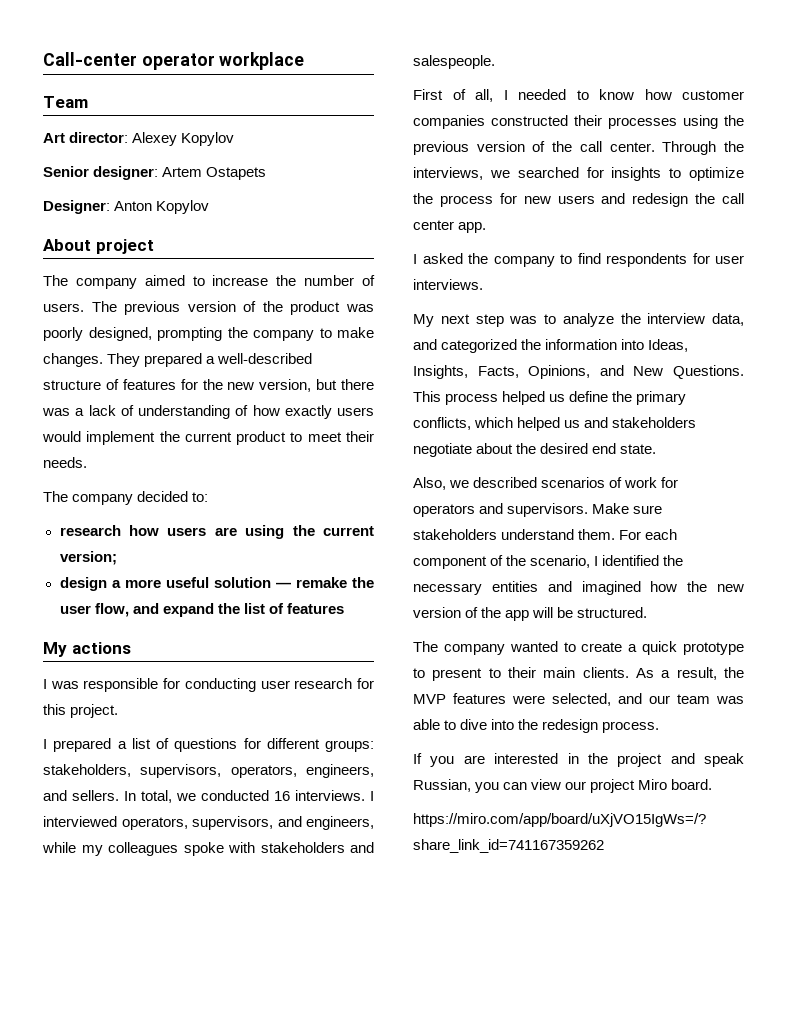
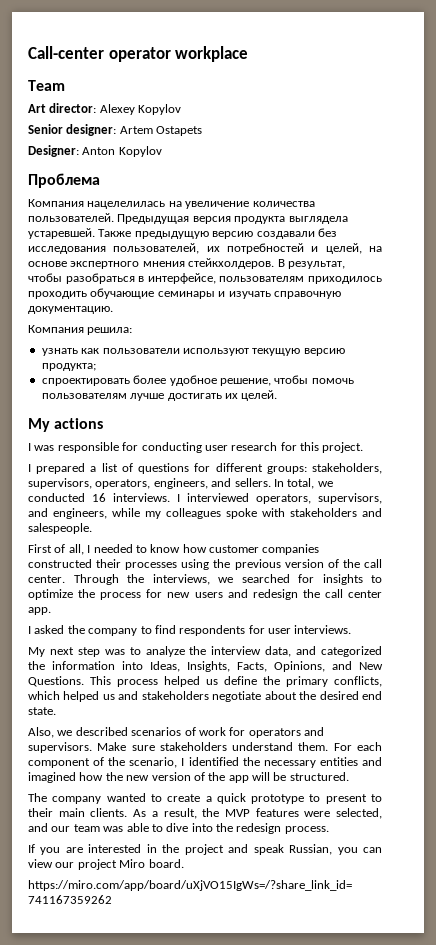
[43,239,154,254] [43,275,376,289] [43,301,374,315] [43,327,374,341] [43,353,313,367] [43,379,374,392] [42,405,374,419] [42,431,374,445] [43,457,87,468] [43,491,209,505] [59,525,374,539] [59,551,117,565] [59,577,375,591] [59,603,344,617] About project // The company aimed to increase the number of users. The previous version of the product was poorly designed, prompting the company to make changes. They prepared a well-described structure of features for the new version, but there was a lack of understanding of how exactly users would implement the current product to meet their needs. // The company decided to: // research how users are using the current version; // design a more useful solution — remake the user flow, and expand the list of features -> [28,173,100,188] [28,199,315,209] [28,213,348,224] [28,228,337,239] [28,243,382,254] [28,258,345,269] [28,273,382,284] [28,288,341,299] [28,306,113,314] [28,325,133,335] [41,348,345,356] [41,363,96,371] [41,375,354,386] [41,390,278,401] Проблема // Компания нацелелилась на увеличение количества пользователей. Предыдущая версия продукта выглядела устаревшей. Также предыдущую версию создавали без исследования пользователей, их потребностей и целей, на основе экспертного мнения стейкхолдеров. В результат, чтобы разобраться в интерфейсе, пользователям приходилось проходить обучающие семинары и изучать справочную документацию. // Компания решила: // узнать как пользователи используют текущую версию продукта; // спроектировать более удобное решение, чтобы помочь пользователям лучше достигать их целей.

